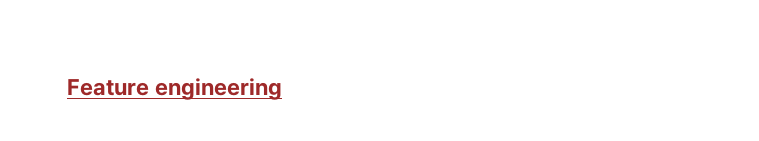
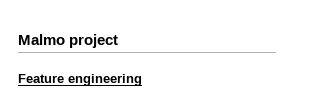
(67, 87) none -> [18,34,119,48] Malmo project //

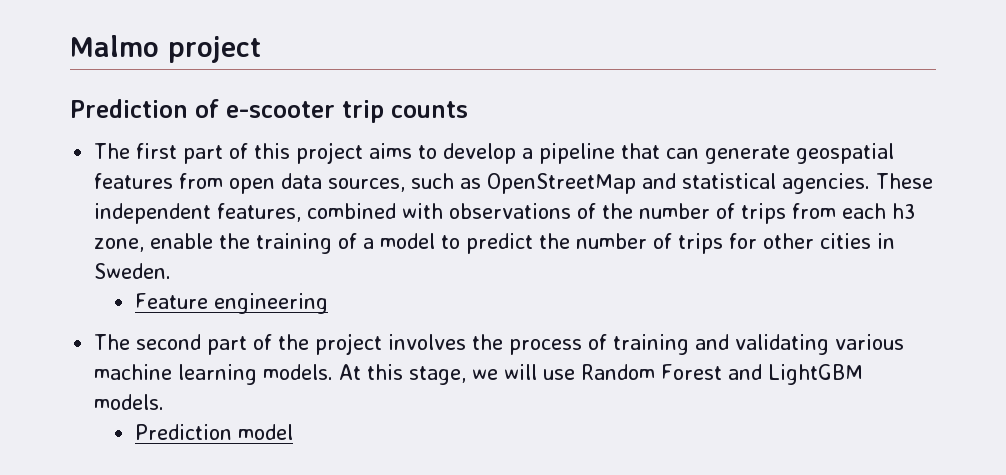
[18,74,142,86] Feature engineering -> [70,99,468,123] [94,142,895,164] [94,173,934,194] [94,203,916,224] [94,233,896,254] [94,263,172,279] [134,293,328,314] [94,333,905,355] [94,364,864,385] [94,394,165,410] [134,424,293,440] Prediction of e-scooter trip counts // The first part of this project aims to develop a pipeline that can generate geospatial features from open data sources, such as OpenStreetMap and statistical agencies. These independent features, combined with observations of the number of trips from each h3 zone, enable the training of a model to predict the number of trips for other cities in Sweden. // Feature engineering // The second part of the project involves the process of training and validating various machine learning models. At this stage, we will use Random Forest and LightGBM models. // Prediction model

